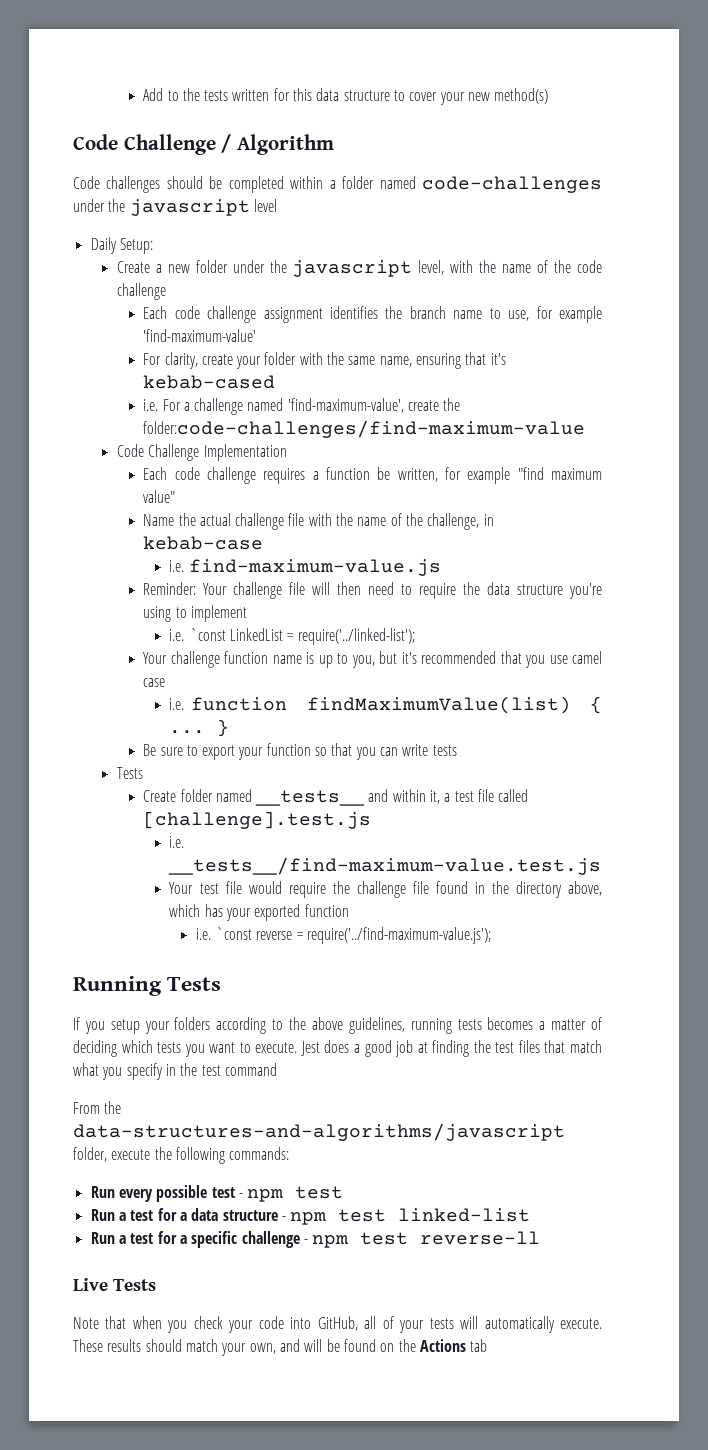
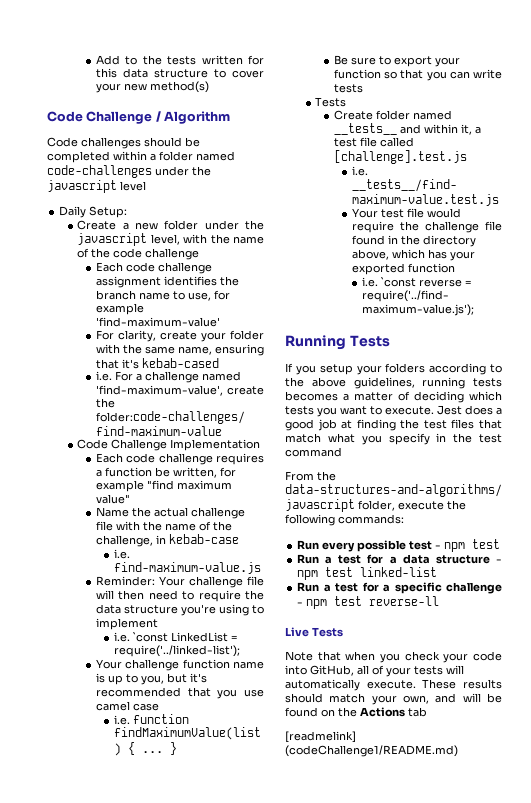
(488, 1345) none -> [285,731,356,743] [285,745,458,757] // [readmelink] (codeChallenge1/README.md)

